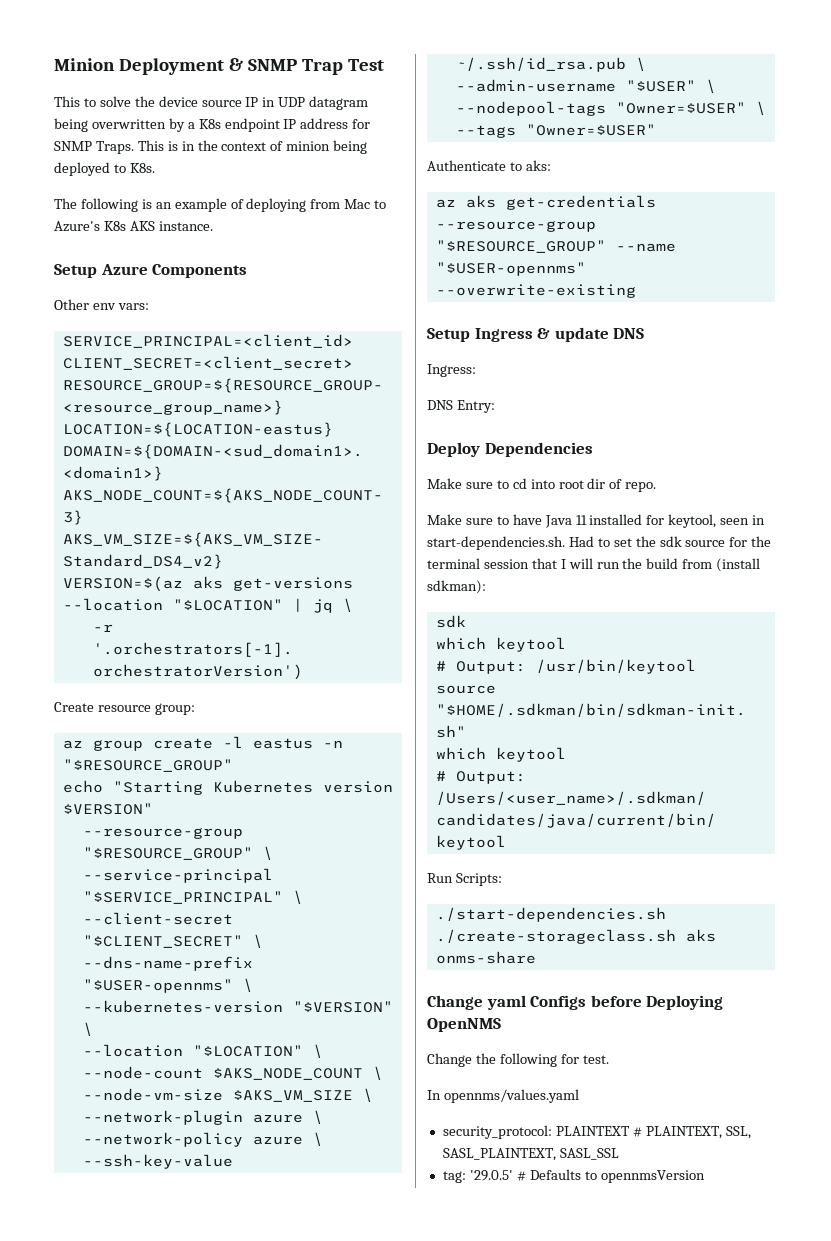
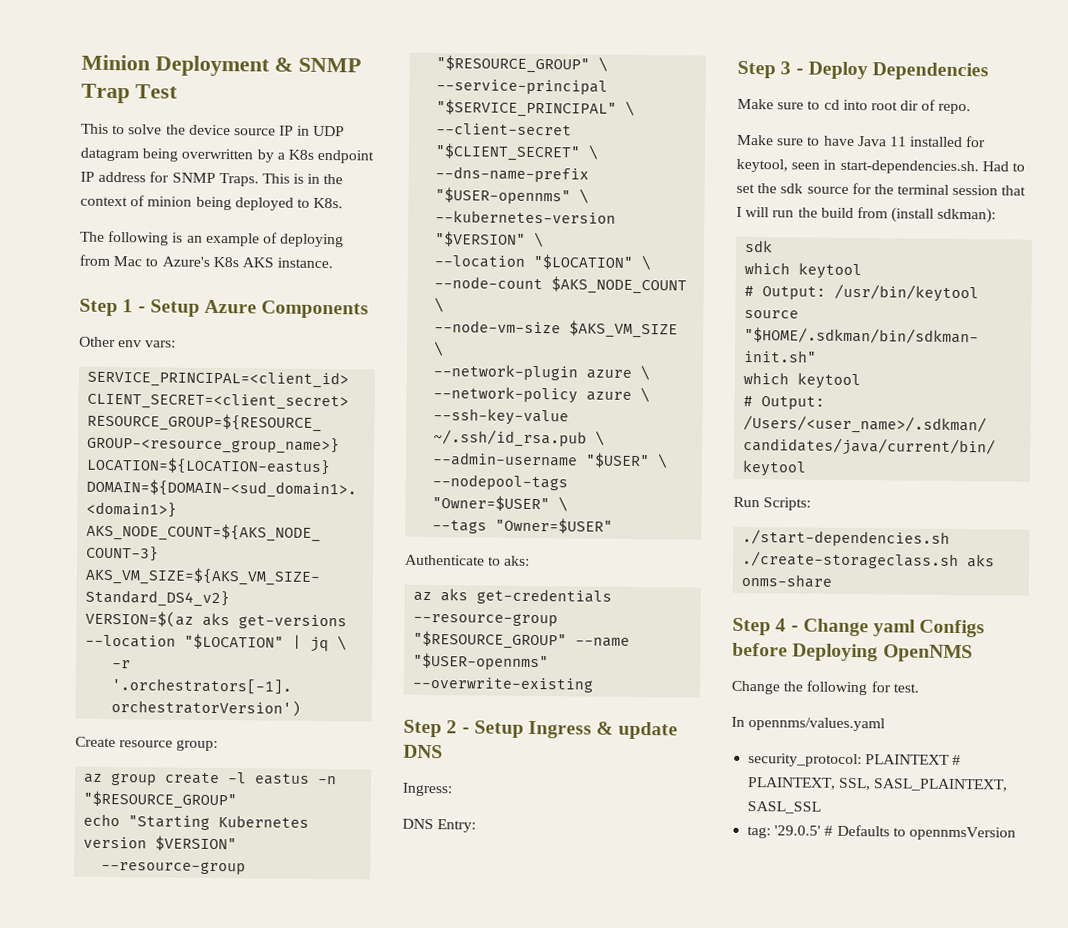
(213, 226) none -> [79,298,146,317] Step 1 -
(636, 291) none -> [403,719,470,738] Step 2 -
(495, 406) none -> [737,60,804,79] Step 3 -
(536, 957) none -> [732,617,799,636] Step 4 -

